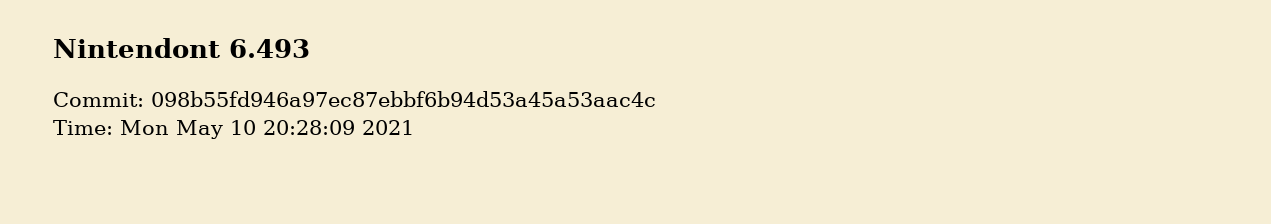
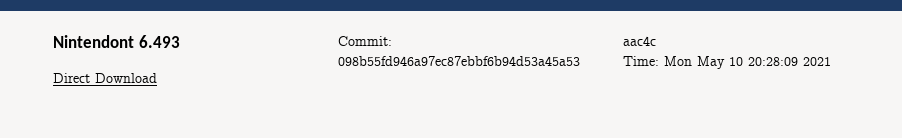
(310, 48) none -> [53,73,157,83] // Direct Download

